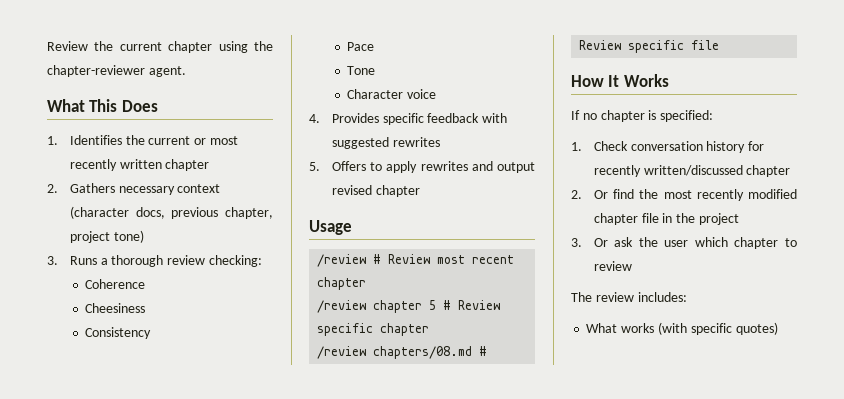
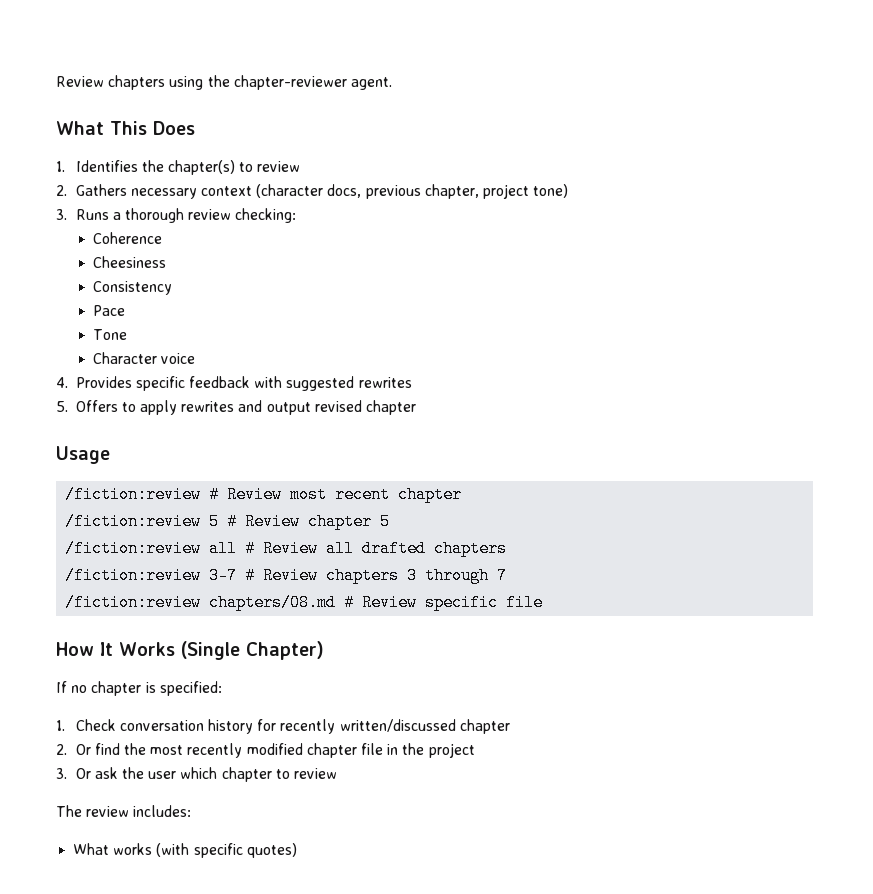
[47,41,213,53] Review the current chapter -> [56,75,166,90] Review chapters
[148,136,238,145] [69,159,210,171] current or most recently written chapter -> [168,160,301,175] chapter(s) to review
[317,254,367,267] /review -> [65,486,202,503] /fiction:review
[317,300,423,313] /review chapter -> [65,513,202,530] /fiction:review
[317,323,430,336] [317,346,367,359] specific chapter // /review -> [308,513,391,530] [65,540,508,557] [65,567,508,584] [65,594,202,611] chapter 5 // /fiction:review all # Review all drafted chapters // /fiction:review 3-7 # Review chapters 3 through 7 // /fiction:review
(669, 80) none -> [180,641,324,660] (Single Chapter)

